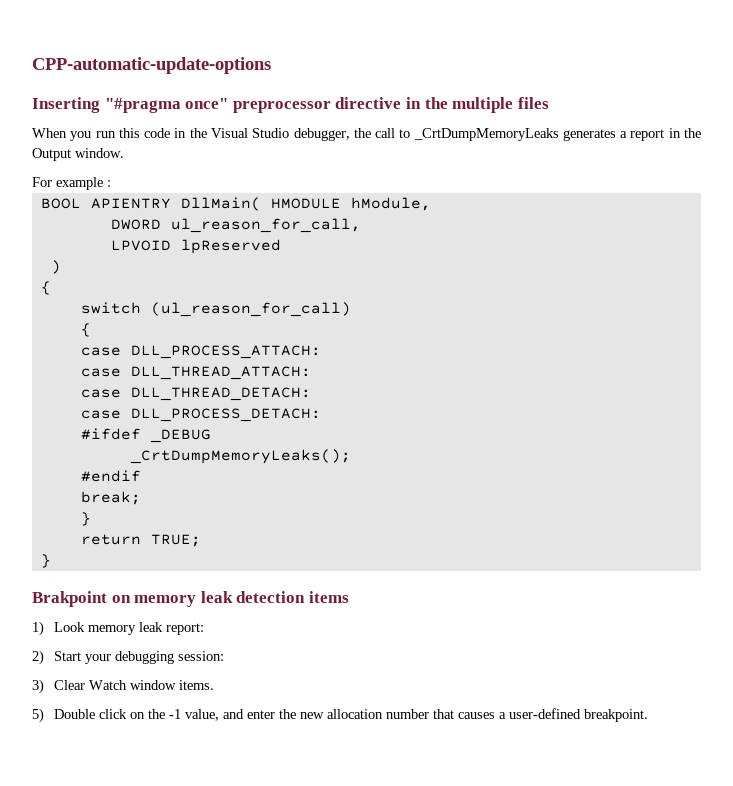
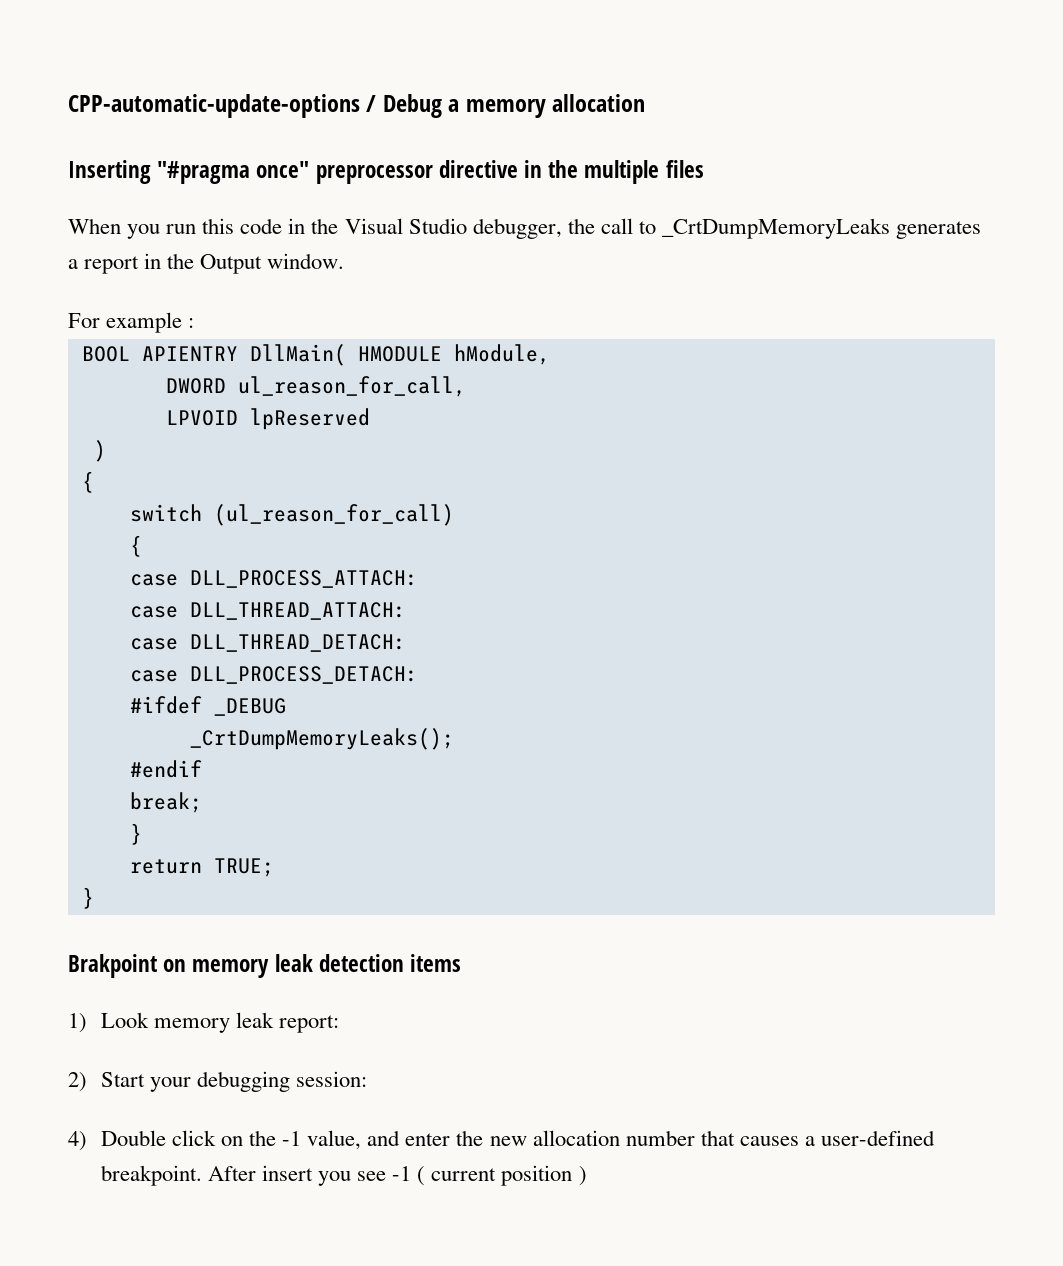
(271, 65) none -> [366,94,646,118] / Debug a memory allocation
[32,679,214,694] [32,708,44,723] 3) Clear Watch window items. // 5) -> [68,1131,87,1151] 4)
(648, 715) none -> [207,1165,587,1186] After insert you see -1 ( current position )

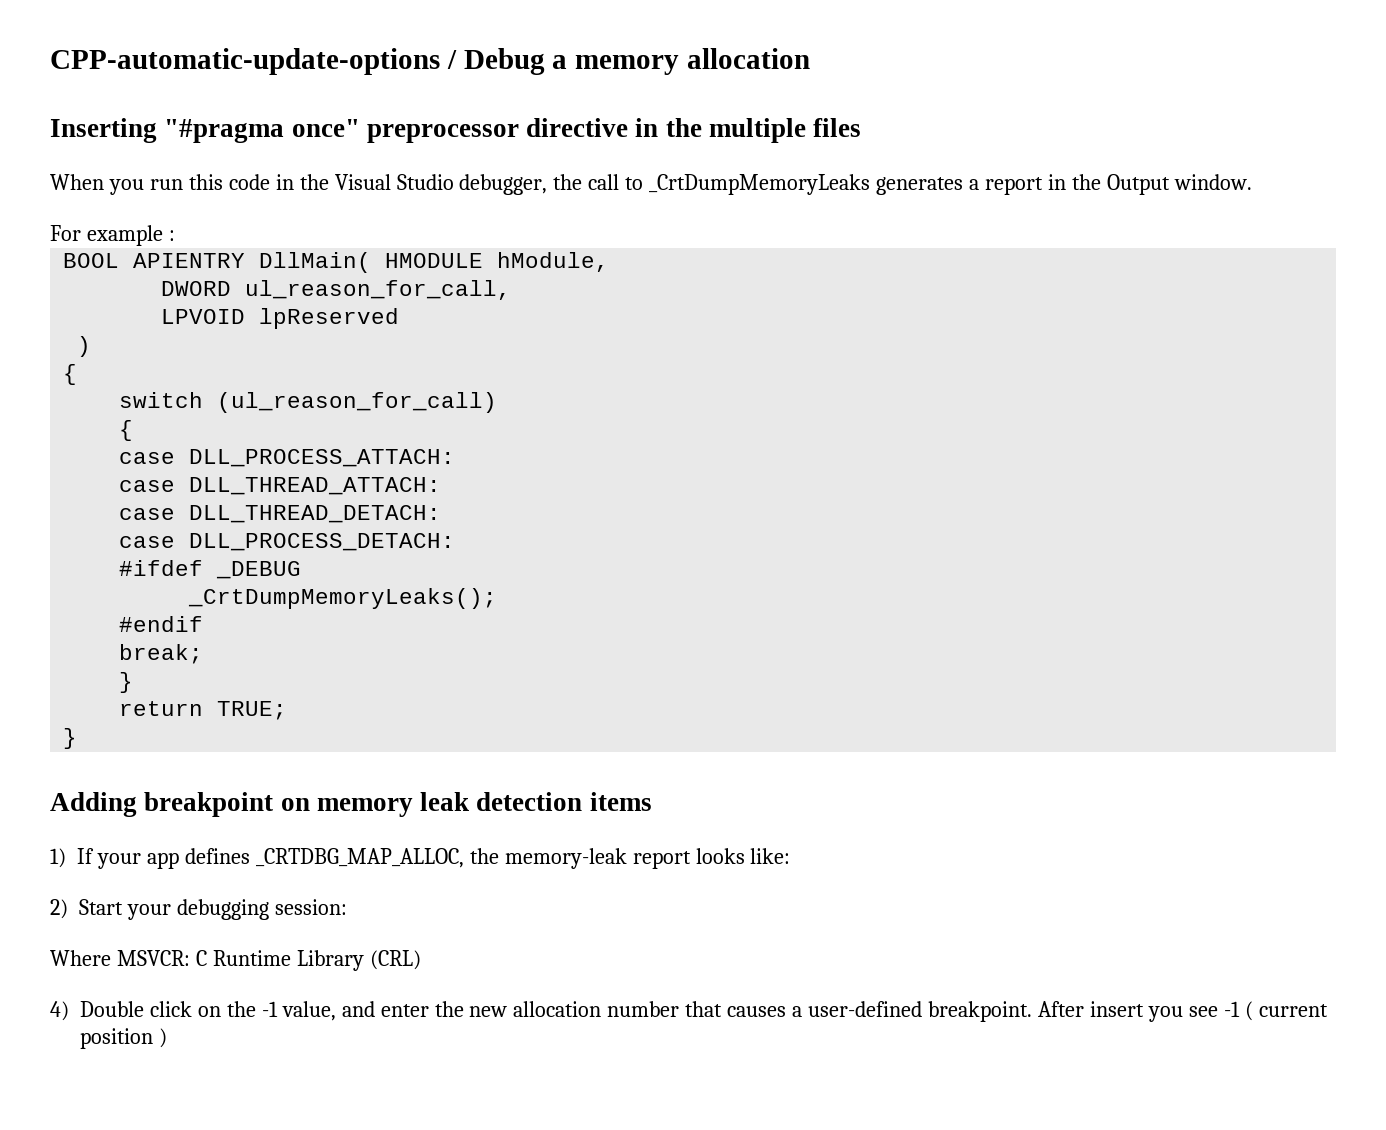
[68,954,157,978] Brakpoint -> [50,792,274,817] Adding breakpoint
[100,1012,340,1033] Look memory leak report: -> [77,848,791,869] If your app defines _CRTDBG_MAP_ALLOC, the memory-leak report looks like:
(368, 1079) none -> [50,950,421,971] // Where MSVCR: C Runtime Library (CRL)

